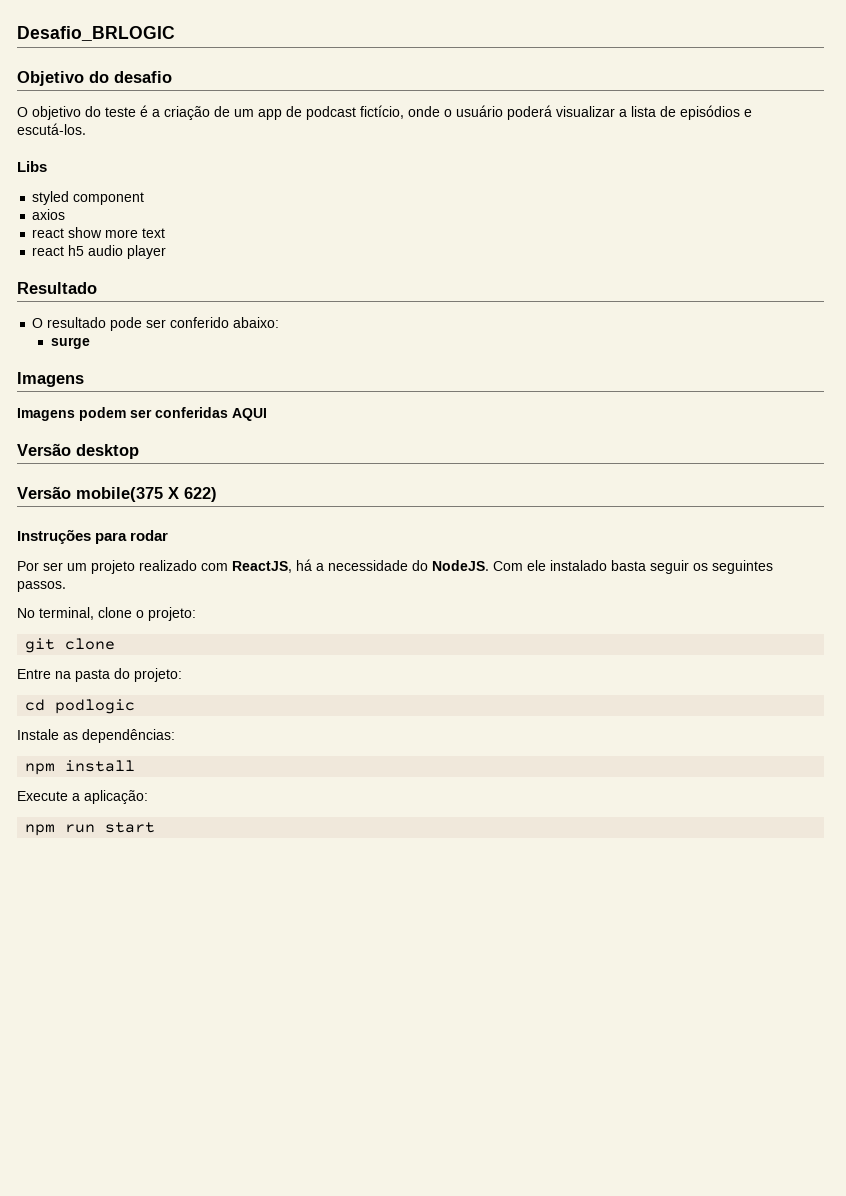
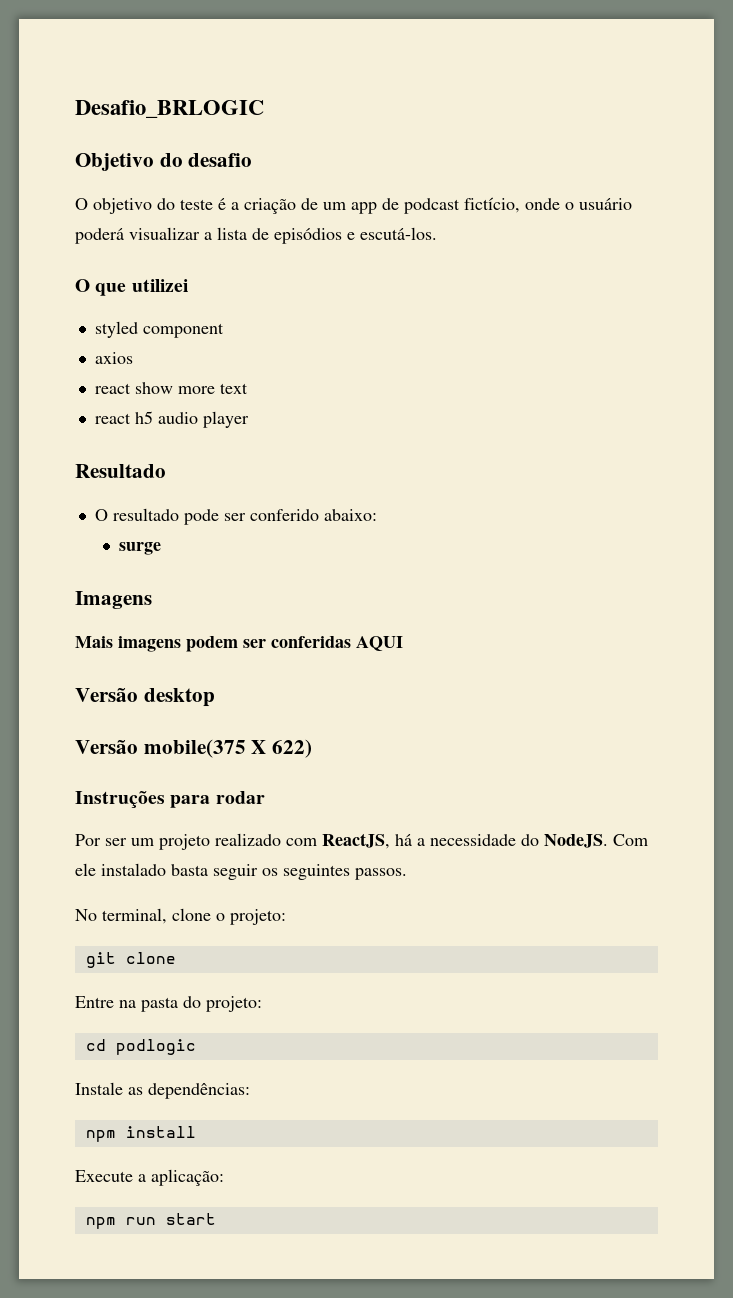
[17,161,47,172] Libs -> [75,279,188,296] O que utilizei
[17,408,75,421] Imagens -> [75,636,181,652] Mais imagens

